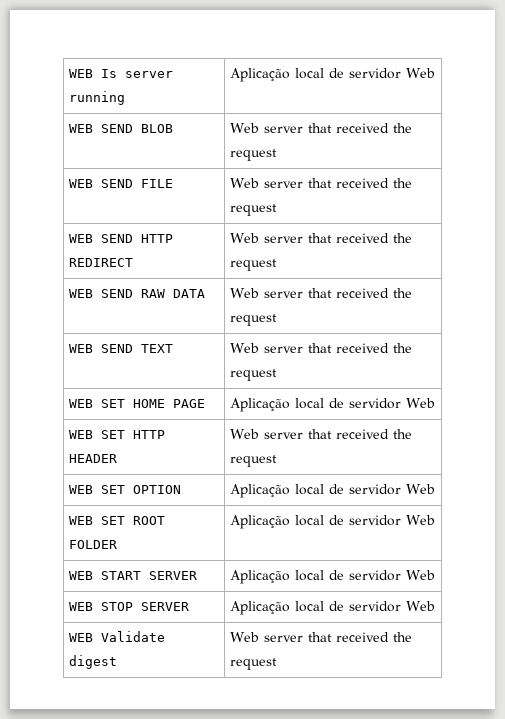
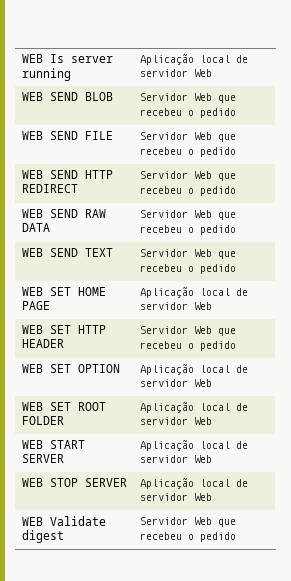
[230,123,413,133] [230,149,278,161] [69,179,174,188] [230,178,413,188] [230,204,278,216] [69,234,174,243] [69,258,134,267] [230,233,413,243] [230,259,278,271] [69,289,206,298] [230,288,413,298] [230,314,278,326] [69,344,174,353] [230,343,413,353] [230,369,278,381] Web server that received the request // WEB SEND FILE | Web server that received the request // WEB SEND HTTP REDIRECT | Web server that received the request // WEB SEND RAW DATA | Web server that received the request // WEB SEND TEXT | Web server that received the request -> [139,93,236,103] [139,108,236,118] [21,131,113,140] [139,132,236,142] [139,147,236,157] [21,170,113,179] [21,184,78,193] [139,171,236,181] [139,186,236,196] [21,209,106,218] [21,223,50,232] [139,210,236,220] [139,225,236,235] [21,248,113,257] [139,249,236,259] [139,264,236,274] Servidor Web que recebeu o pedido // WEB SEND FILE | Servidor Web que recebeu o pedido // WEB SEND HTTP REDIRECT | Servidor Web que recebeu o pedido // WEB SEND RAW DATA | Servidor Web que recebeu o pedido // WEB SEND TEXT | Servidor Web que recebeu o pedido
[230,429,413,439] [230,455,278,467] Web server that received the request -> [139,326,236,336] [139,341,236,351] Servidor Web que recebeu o pedido
[230,632,413,642] [230,658,278,670] Web server that received the request -> [139,517,236,527] [139,532,236,542] Servidor Web que recebeu o pedido

